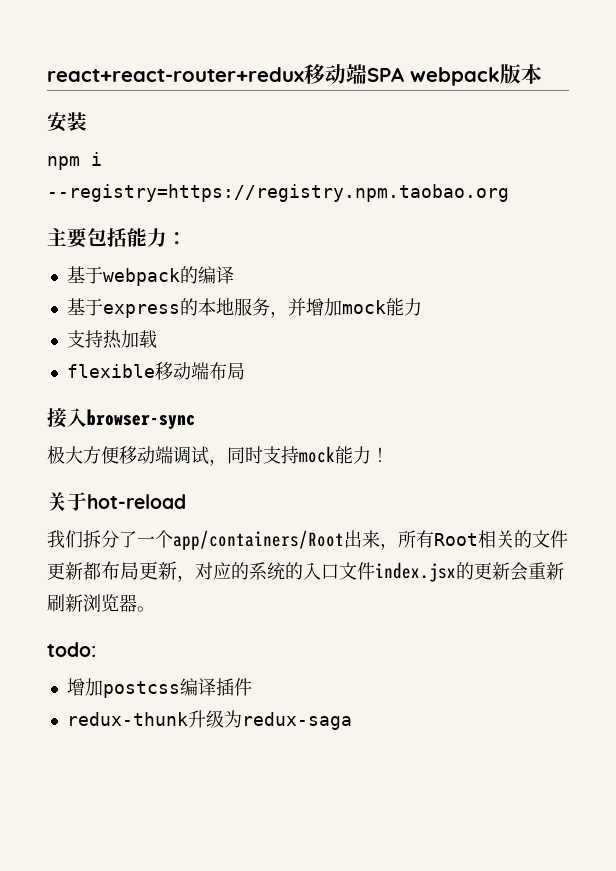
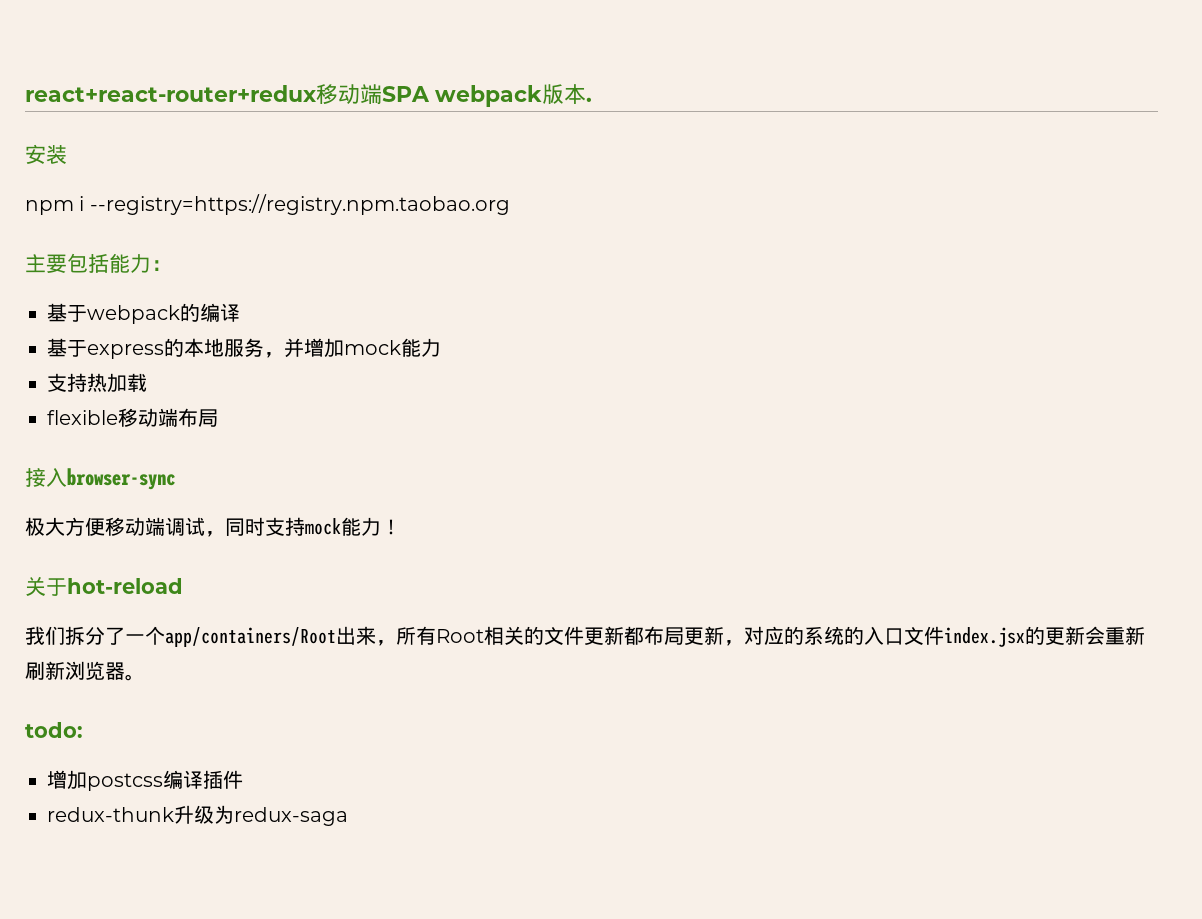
(542, 74) none -> [586,97,592,102] .

